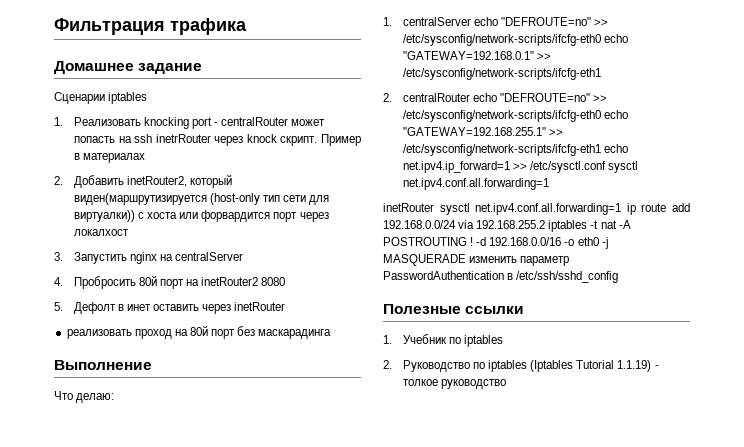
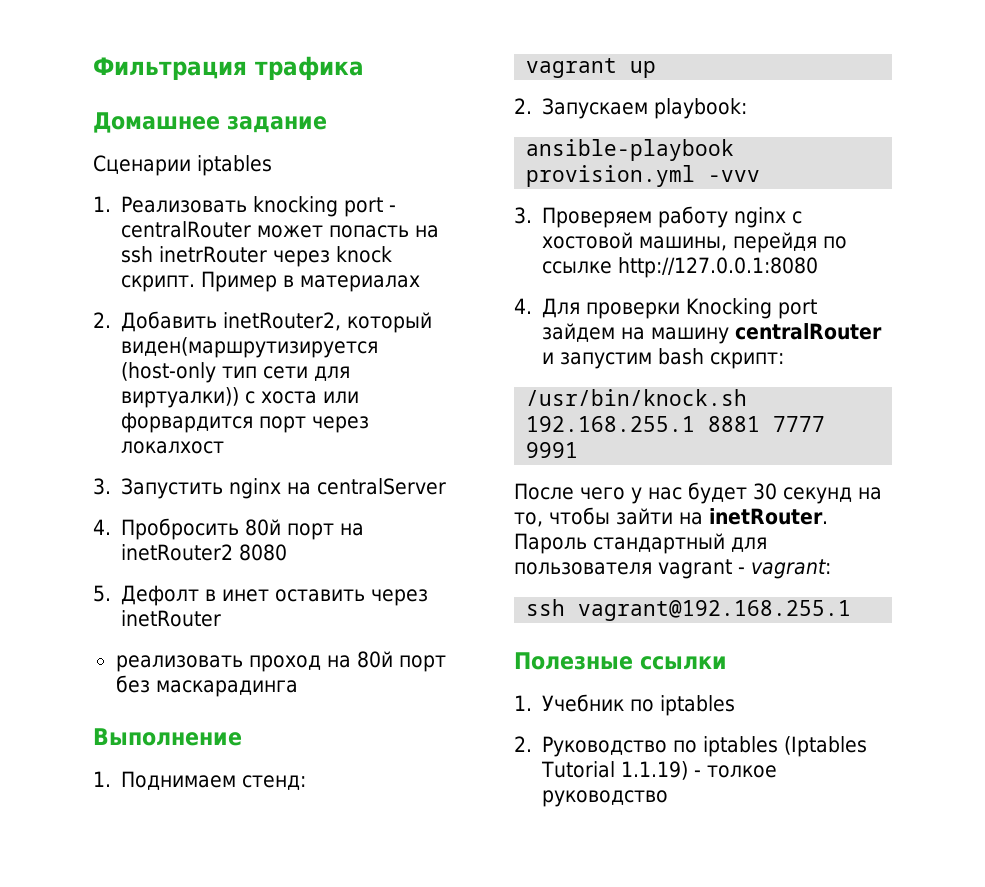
[54,391,115,403] [383,17,609,26] [402,34,629,46] [402,51,552,60] [402,68,601,80] [383,93,608,102] [402,110,629,122] [402,127,564,136] [402,144,629,156] [402,161,639,173] [402,178,549,190] [383,203,690,215] [383,220,631,232] [383,237,609,249] [383,254,570,266] [383,271,619,283] Что делаю: // 1. centralServer echo "DEFROUTE=no" >> /etc/sysconfig/network-scripts/ifcfg-eth0 echo "GATEWAY=192.168.0.1" >> /etc/sysconfig/network-scripts/ifcfg-eth1 // 2. centralRouter echo "DEFROUTE=no" >> /etc/sysconfig/network-scripts/ifcfg-eth0 echo "GATEWAY=192.168.255.1" >> /etc/sysconfig/network-scripts/ifcfg-eth1 echo net.ipv4.ip_forward=1 >> /etc/sysctl.conf sysctl net.ipv4.conf.all.forwarding=1 // inetRouter sysctl net.ipv4.conf.all.forwarding=1 ip route add 192.168.0.0/24 via 192.168.255.2 iptables -t nat -A POSTROUTING ! -d 192.168.0.0/16 -o eth0 -j MASQUERADE изменить параметр PasswordAuthentication в /etc/ssh/sshd_config -> [93,771,307,790] [526,58,657,78] [514,98,748,119] [526,139,735,161] [526,165,761,187] [514,206,803,228] [542,232,848,253] [542,257,819,278] [514,298,818,319] [542,323,883,344] [542,348,785,369] [526,389,748,406] [526,416,826,432] [526,442,579,458] [514,482,882,504] [514,507,828,527] [514,533,767,554] [514,559,831,579] [526,599,852,621] 1. Поднимаем стенд: // vagrant up // 2. Запускаем playbook: // ansible-playbook provision.yml -vvv // 3. Проверяем работу nginx с хостовой машины, перейдя по ссылке http://127.0.0.1:8080 // 4. Для проверки Knocking port зайдем на машину centralRouter и запустим bash скрипт: // /usr/bin/knock.sh 192.168.255.1 8881 7777 9991 // После чего у нас будет 30 секунд на то, чтобы зайти на inetRouter. Пароль стандартный для пользователя vagrant - vagrant: // ssh vagrant@192.168.255.1

